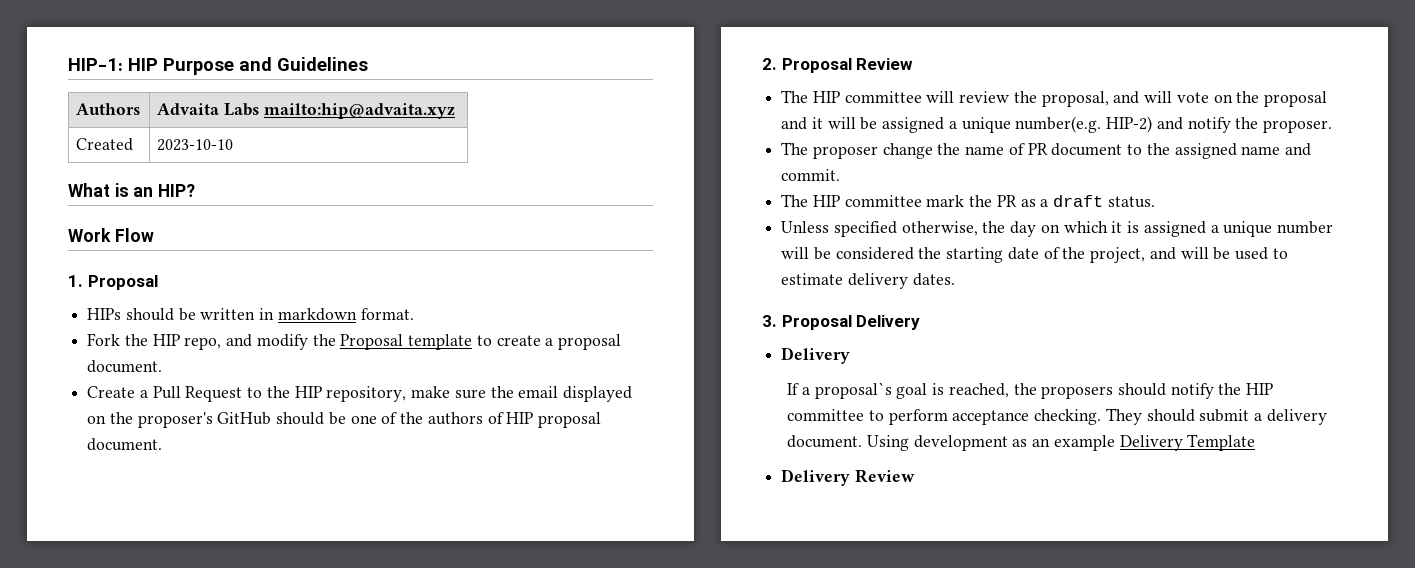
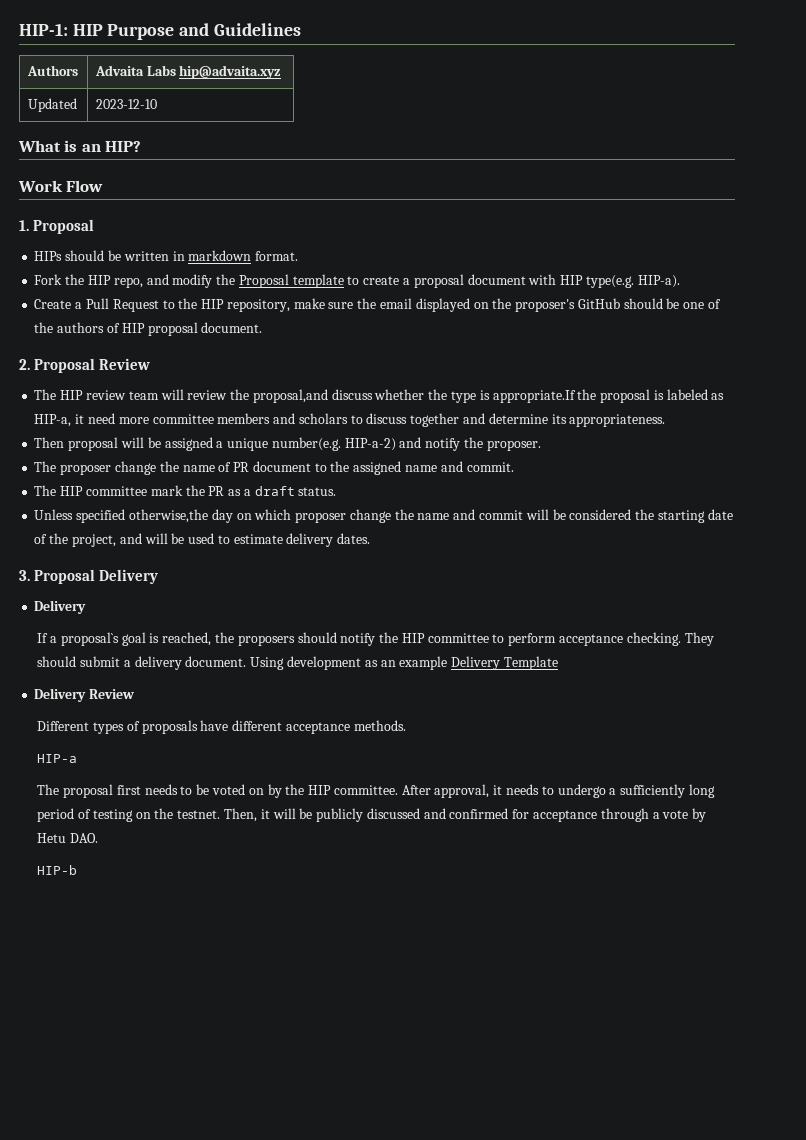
[263,103,455,119] [76,138,134,151] [157,139,234,151] mailto:hip@advaita.xyz // Created | 2023-10-10 -> [179,65,282,79] [27,98,77,112] [95,99,157,109] hip@advaita.xyz // Updated | 2023-12-10
[87,360,163,373] document. -> [467,274,680,288] document with HIP type(e.g. HIP-a).
[844,91,922,103] committee -> [85,390,159,400] review team
[1041,91,1327,107] [781,117,823,130] proposal, and will vote on the proposal and it -> [252,389,725,403] [34,413,666,427] [34,437,119,451] proposal,and discuss whether the type is appropriate.If the proposal is labeled as HIP-a, it need more committee members and scholars to discuss together and determine its appropriateness. // Then proposal
[1106,116,1153,133] HIP-2) -> [344,438,396,451] HIP-a-2)
[901,221,1006,236] otherwise, the -> [128,509,208,523] otherwise,the
[1111,221,1333,237] it is assigned a unique number -> [295,509,523,523] proposer change the name and commit
(915, 476) none -> [37,720,406,734] [37,754,78,763] [37,784,715,798] [37,808,707,822] [37,833,99,843] [37,865,78,875] // Different types of proposals have different acceptance methods. // HIP-a // The proposal first needs to be voted on by the HIP committee. After approval, it needs to undergo a sufficiently long period of testing on the testnet. Then, it will be publicly discussed and confirmed for acceptance through a vote by Hetu DAO. // HIP-b

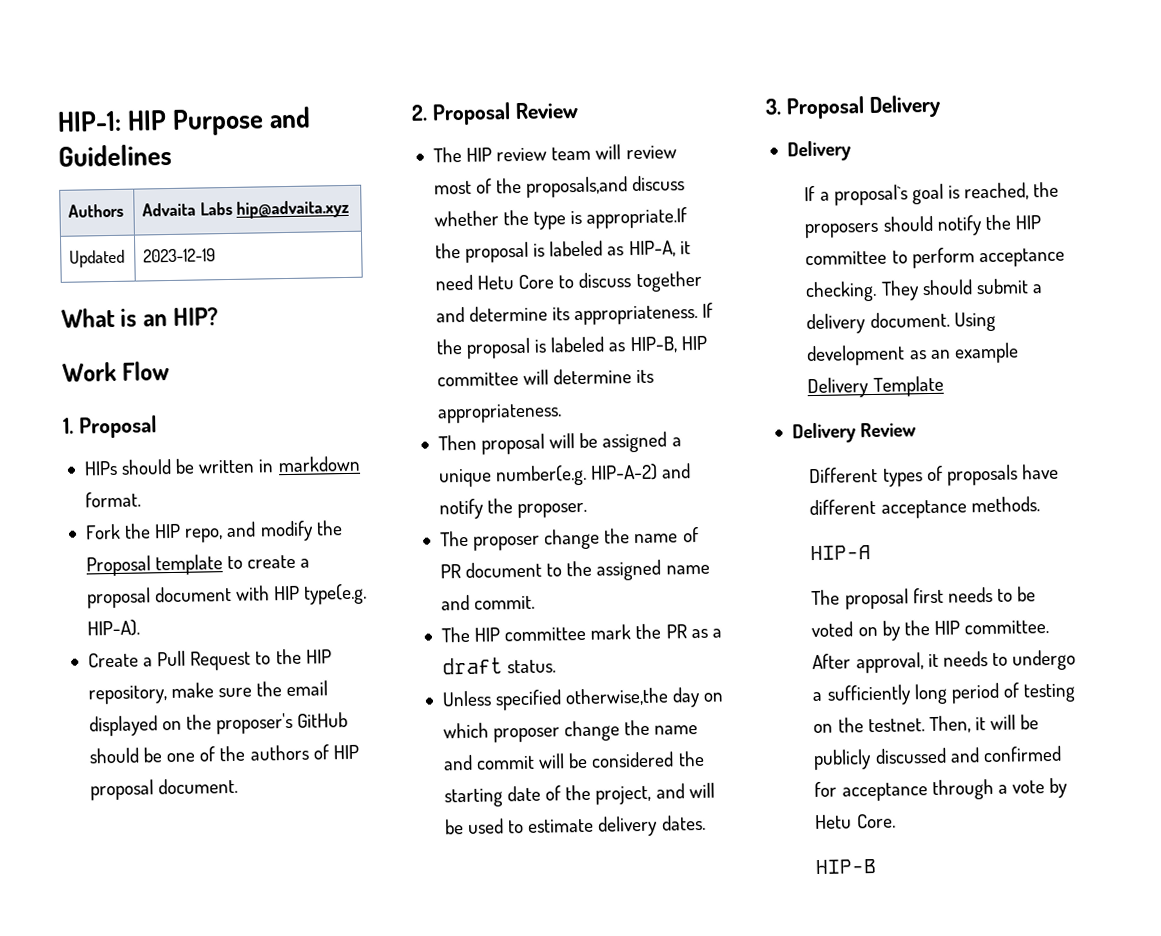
[95,99,157,109] 2023-12-10 -> [143,248,217,263] 2023-12-19
[637,275,680,288] HIP-a). -> [86,619,140,637] HIP-A).
[230,389,328,403] the proposal,and -> [433,176,629,198] most of the proposals,and
[34,414,72,427] HIP-a, -> [628,240,676,258] HIP-A,
[118,413,348,424] more committee members and scholars -> [477,274,555,290] Hetu Core
(666, 420) none -> [702,302,714,318] [435,335,707,359] [436,368,655,387] [436,403,562,424] If the proposal is labeled as HIP-B, HIP committee will determine its appropriateness.
[344,438,396,451] HIP-a-2) -> [590,463,659,481] HIP-A-2)
[37,754,78,763] HIP-a -> [810,545,872,561] HIP-A
[70,833,99,843] [37,865,78,875] DAO. // HIP-b -> [855,813,896,829] [815,858,877,875] Core. // HIP-B

